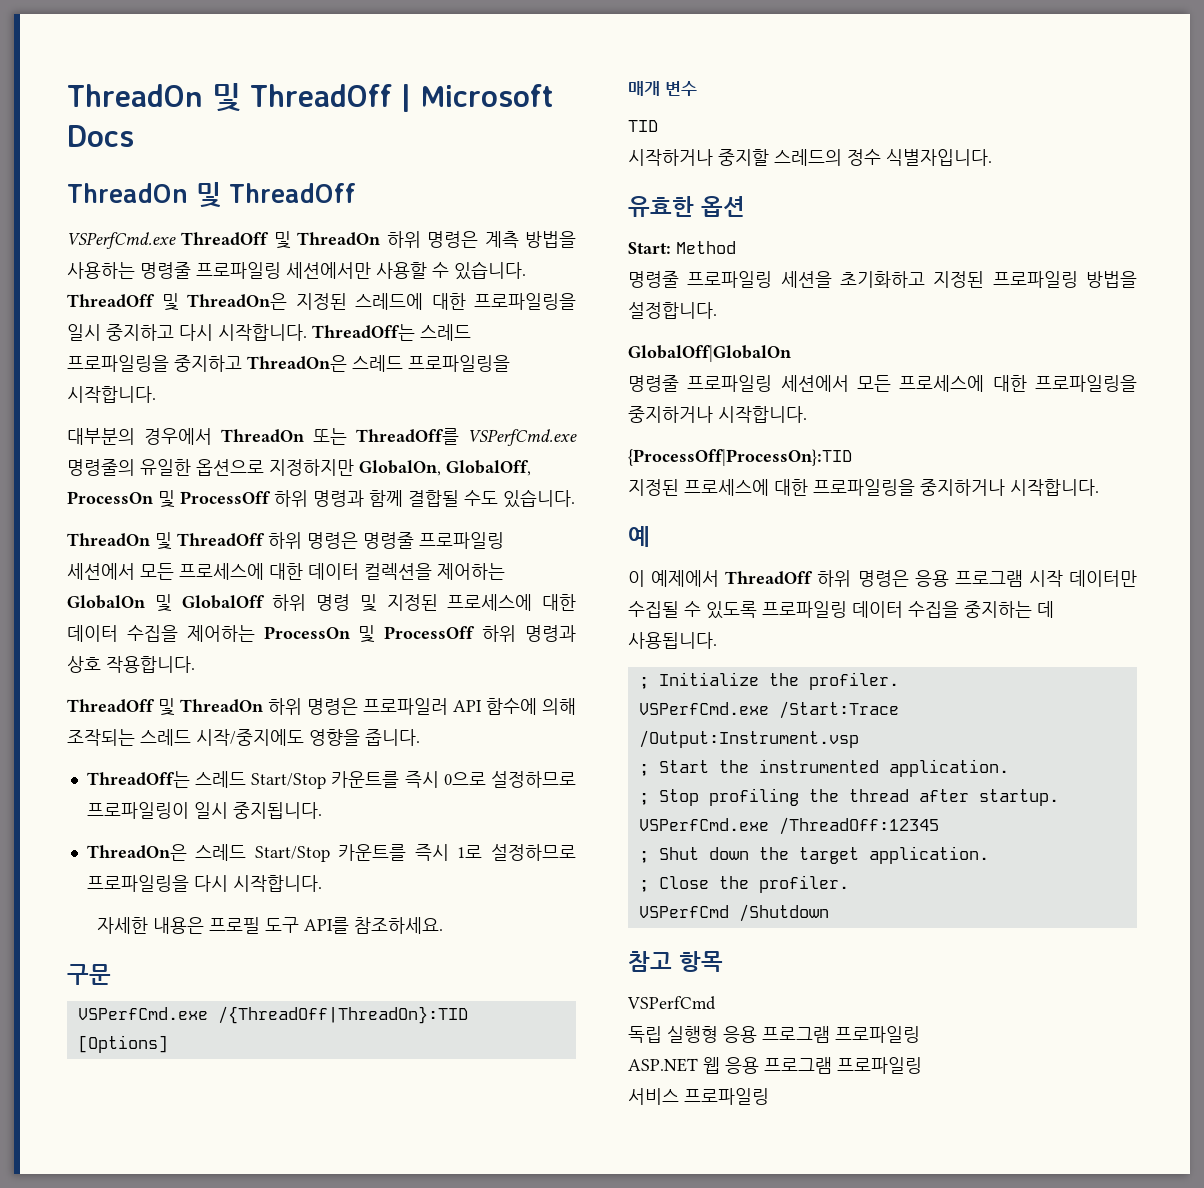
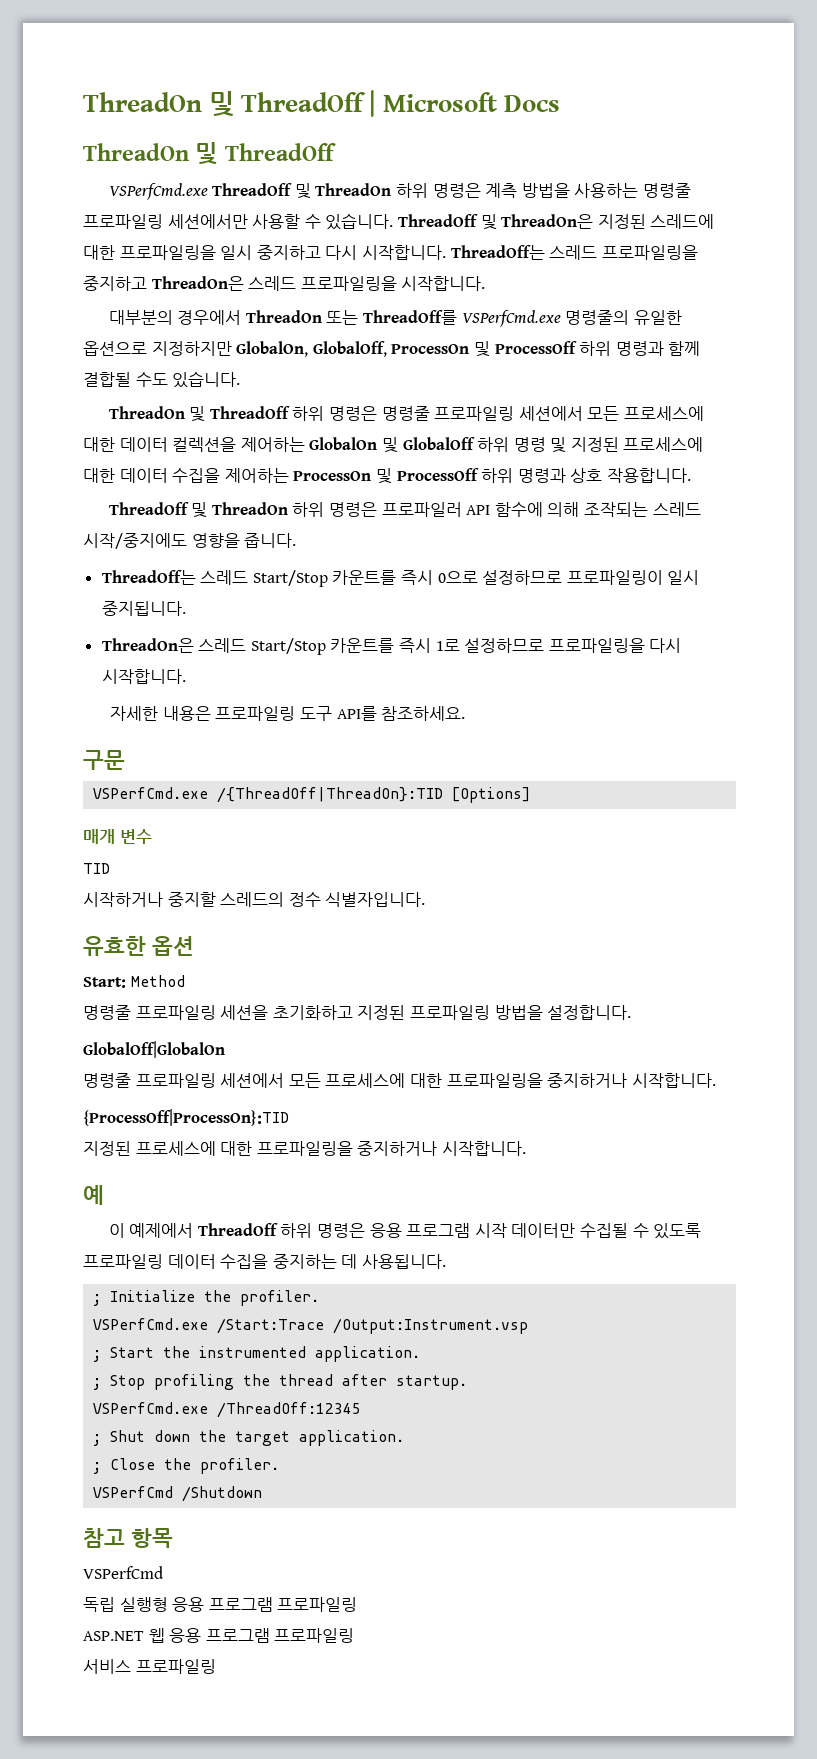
[209,917,261,934] 프로필 -> [215,706,296,721] 프로파일링

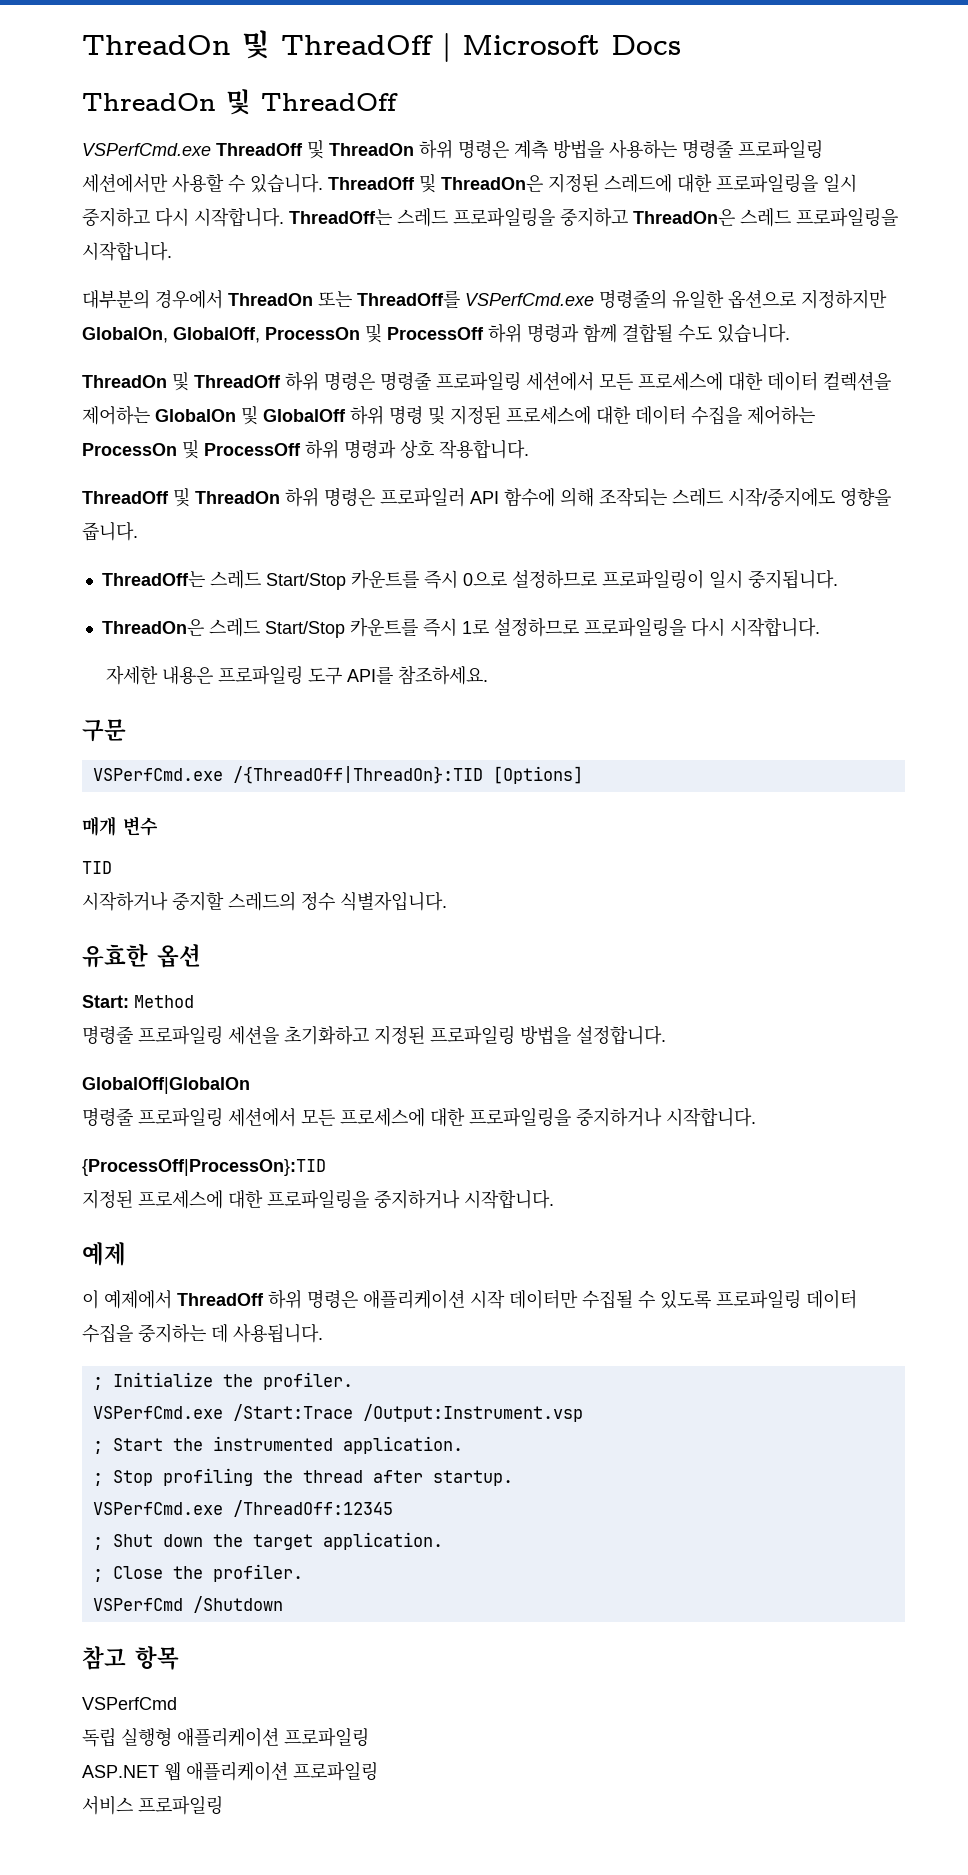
[83,1185,104,1205] 예 -> [82,1242,126,1266] 예제
[369,1223,471,1238] 응용 프로그램 -> [363,1289,465,1309] 애플리케이션
[172,1597,273,1612] 응용 프로그램 -> [177,1727,279,1747] 애플리케이션
[169,1628,270,1643] 응용 프로그램 -> [186,1761,288,1781] 애플리케이션

